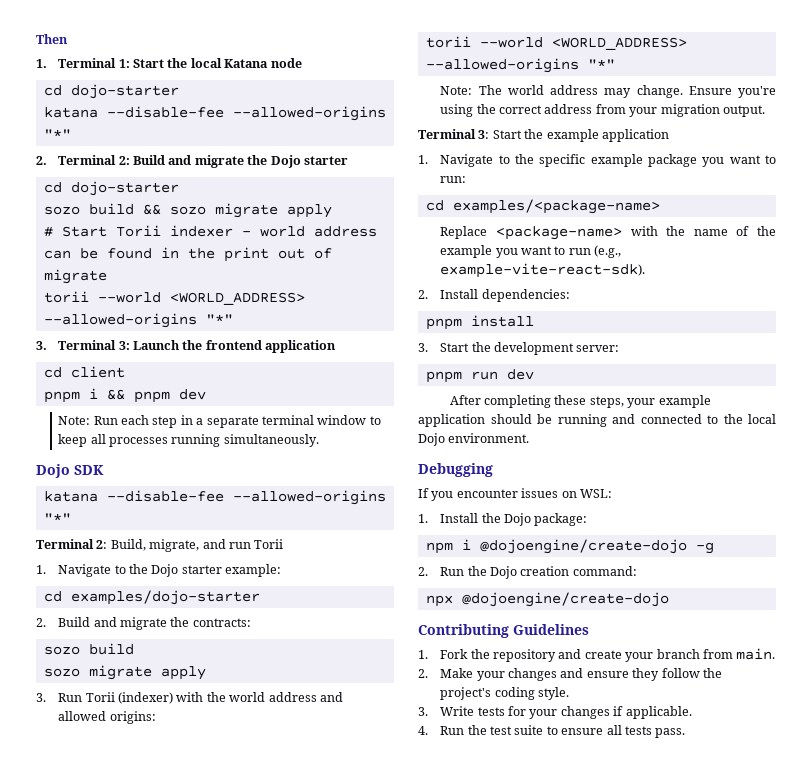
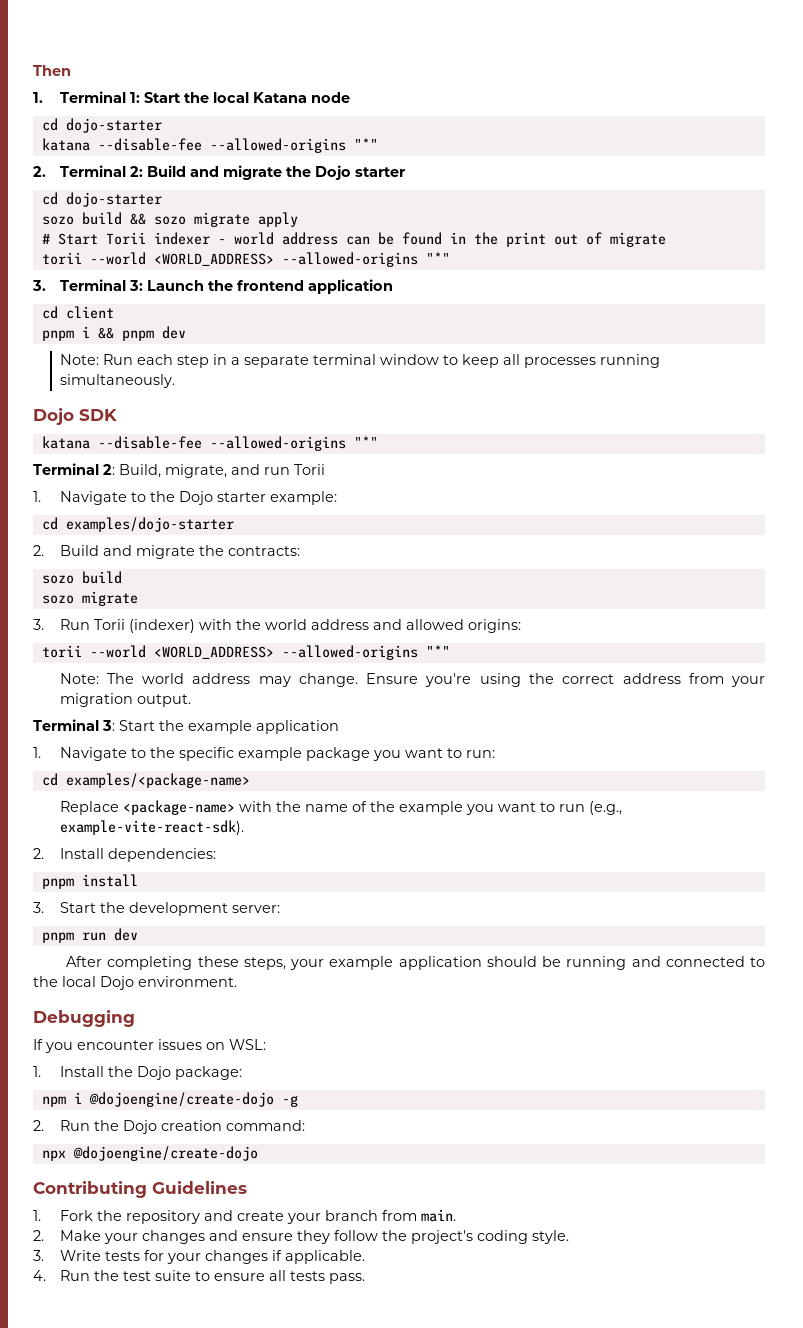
[160,666,206,680] apply -> (138, 598) none

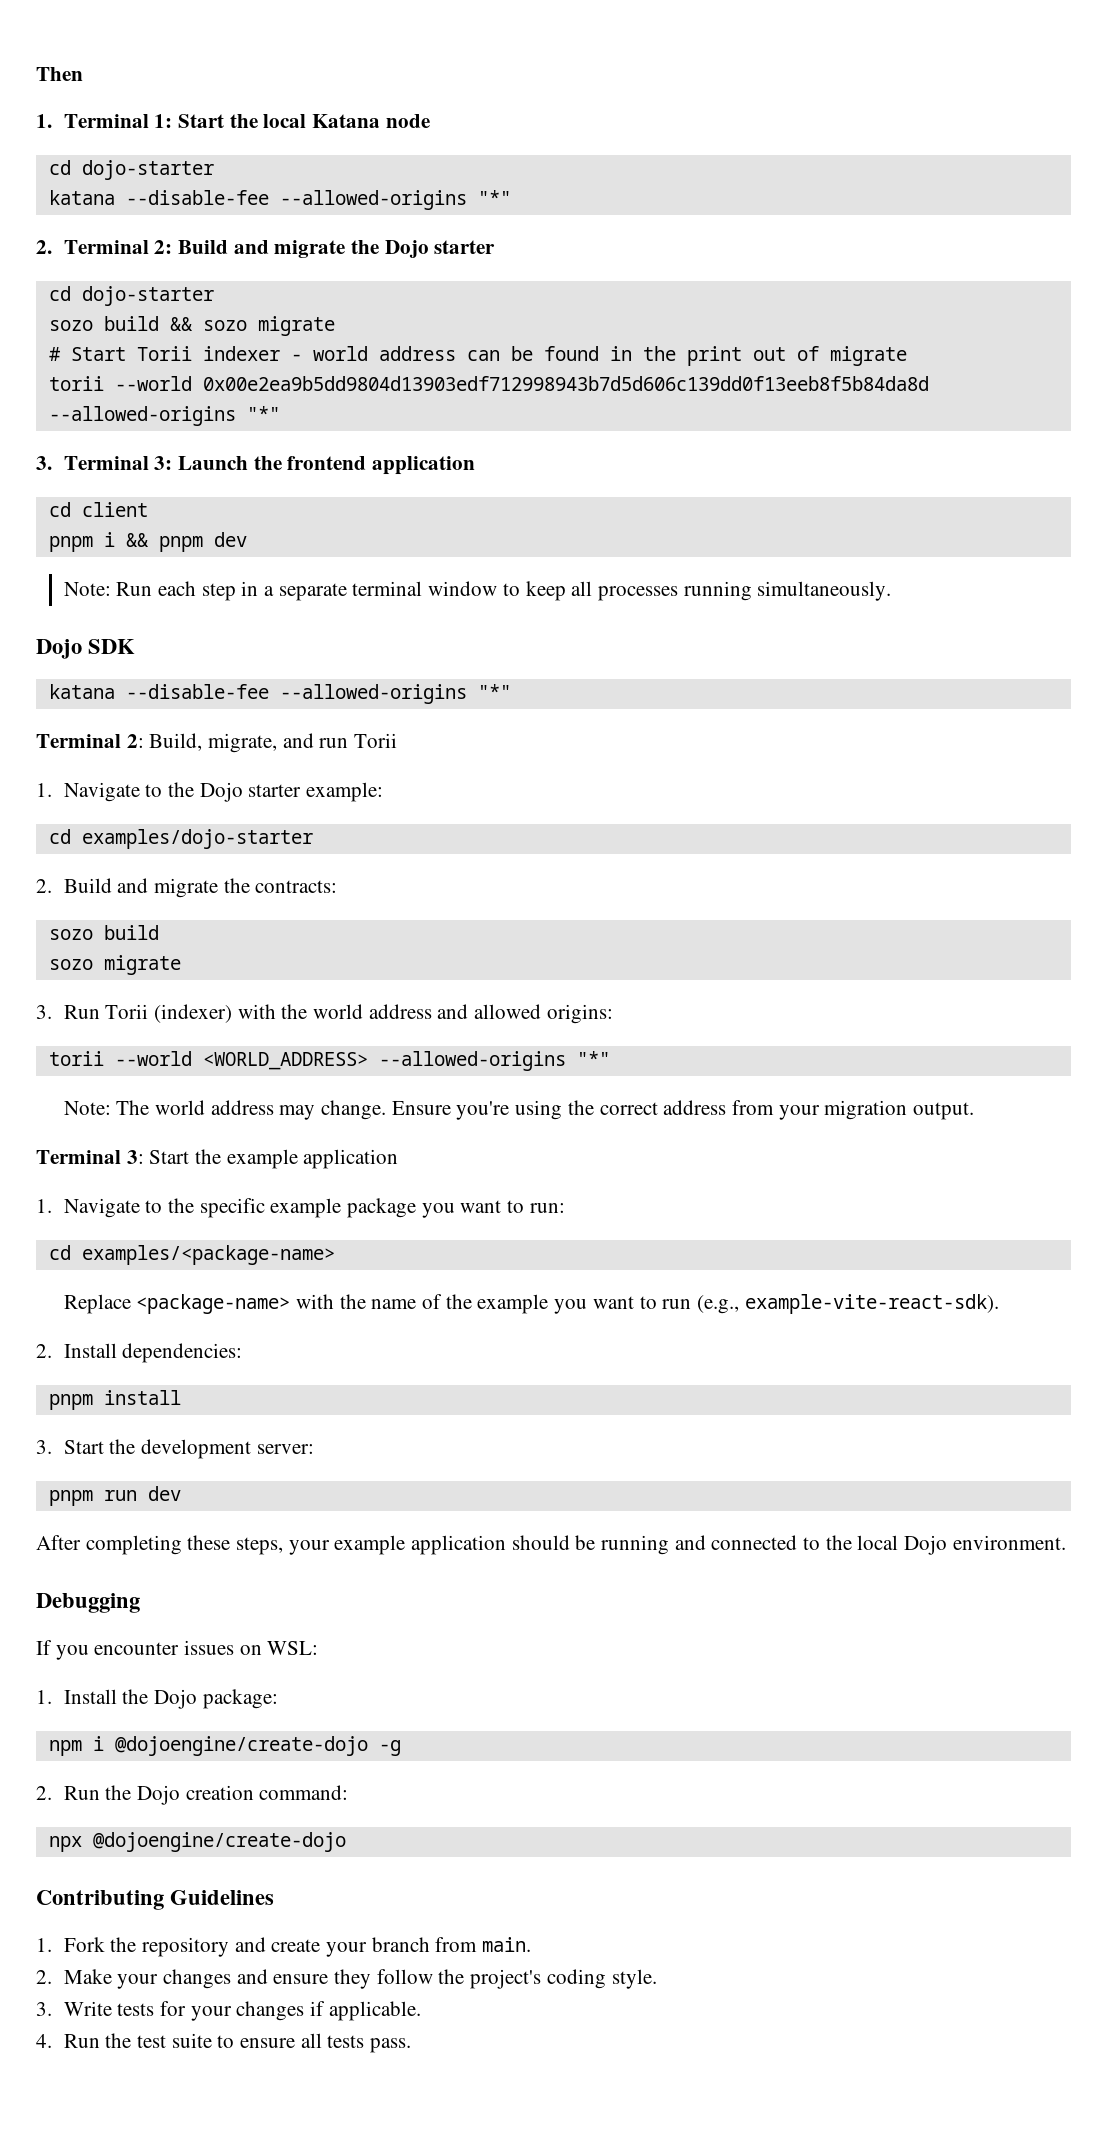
[257,212,298,227] apply -> (335, 326) none
[153,253,274,266] <WORLD_ADDRESS> -> [202,376,929,391] 0x00e2ea9b5dd9804d13903edf712998943b7d5d606c139dd0f13eeb8f5b84da8d

